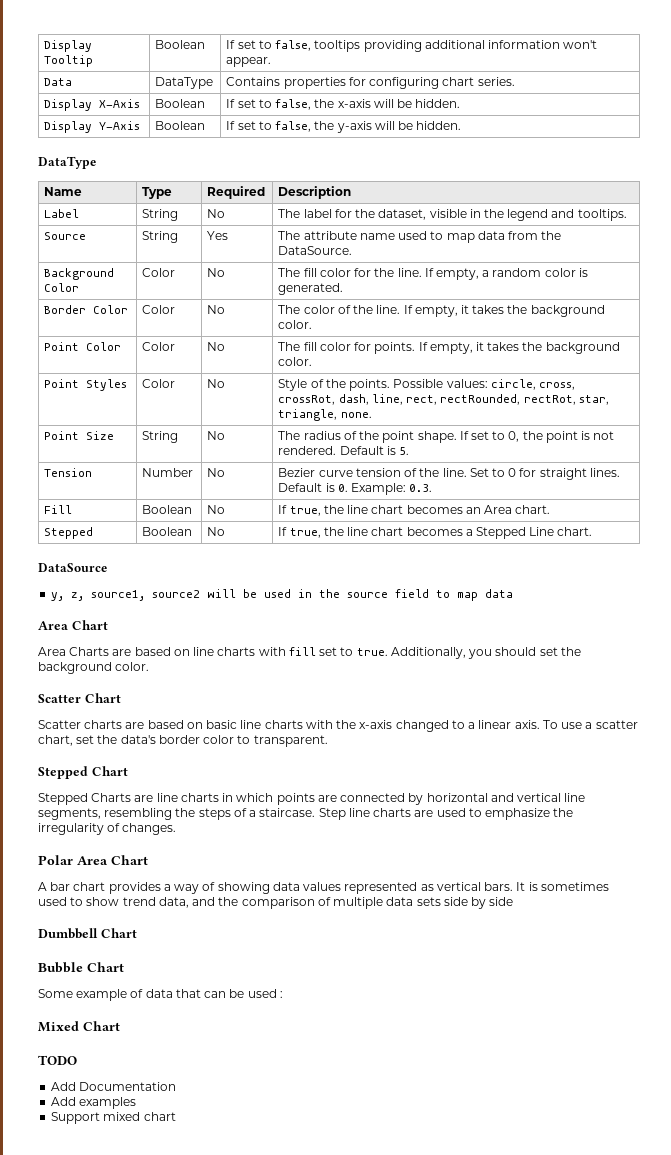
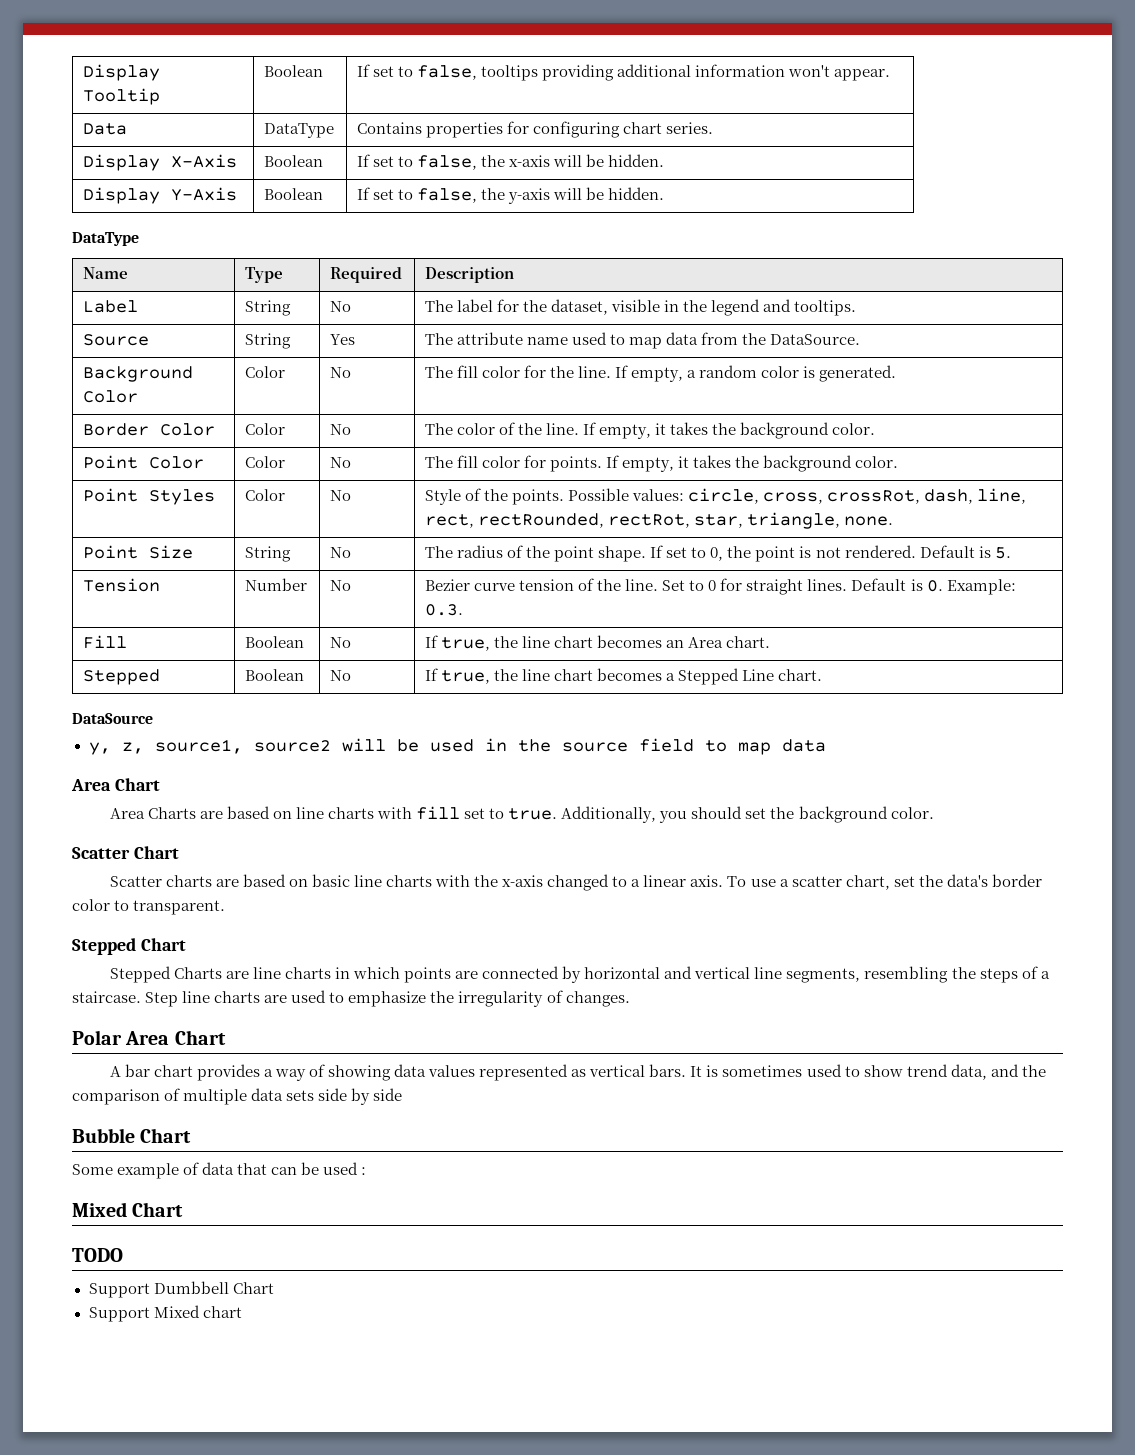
[38,928,137,939] // Dumbbell Chart -> (403, 1094) none
[51,1082,177,1091] [51,1097,137,1109] [51,1112,141,1124] Add Documentation // Add examples // Support mixed -> [88,1281,274,1298] [88,1305,200,1322] Support Dumbbell Chart // Support Mixed

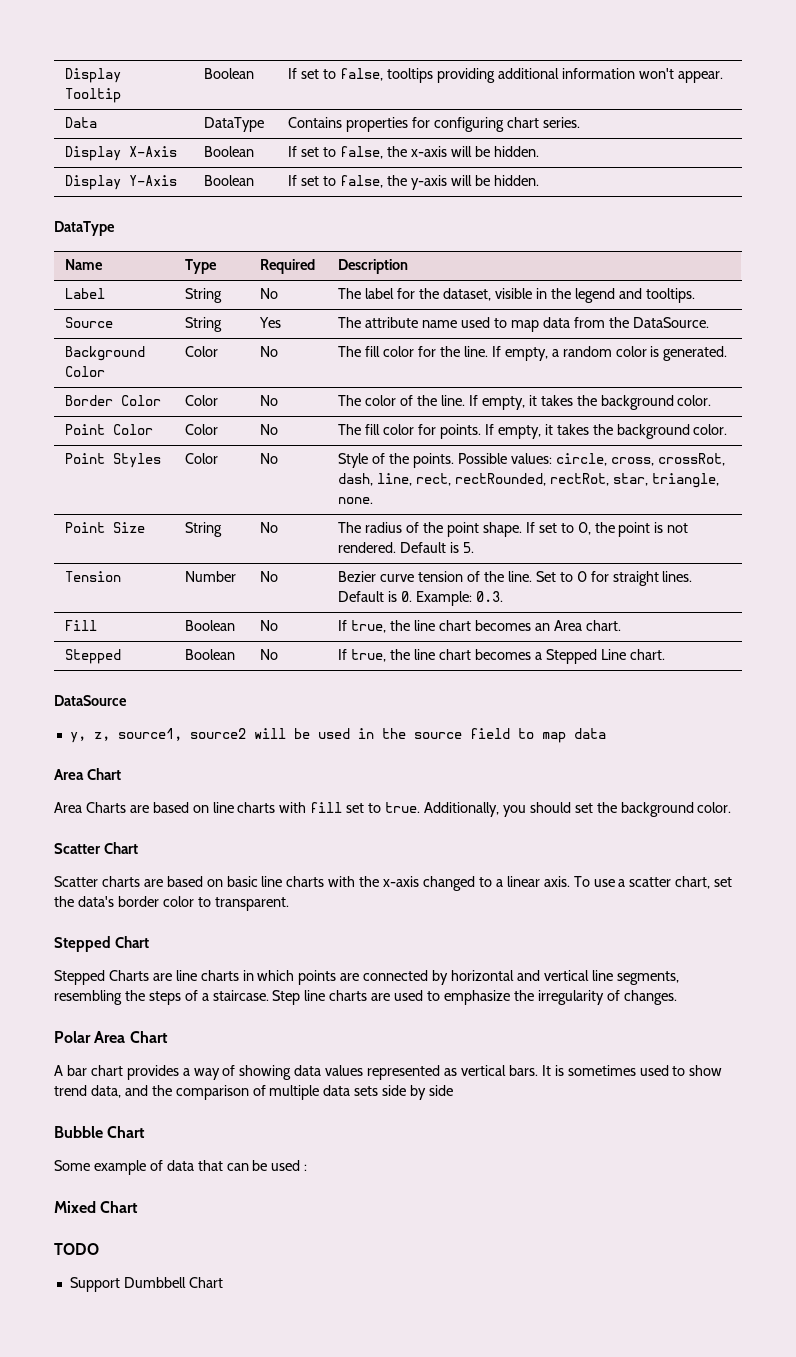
[88,1305,242,1322] // Support Mixed chart -> (223, 1282) none

